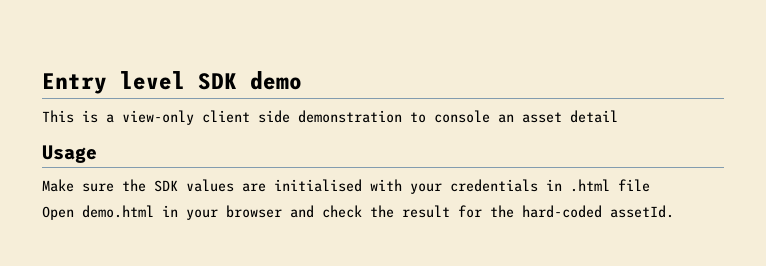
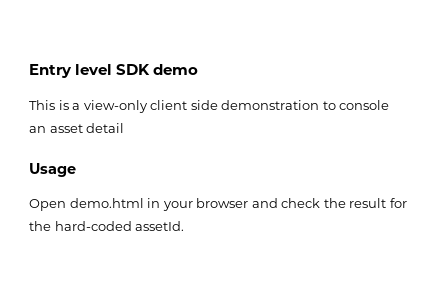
[42,179,650,194] // Make sure the SDK values are initialised with your credentials in .html file -> (76, 170) none

